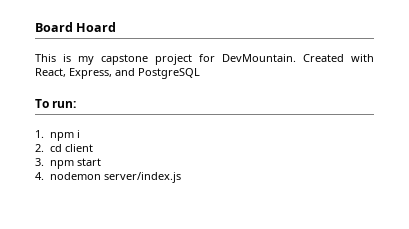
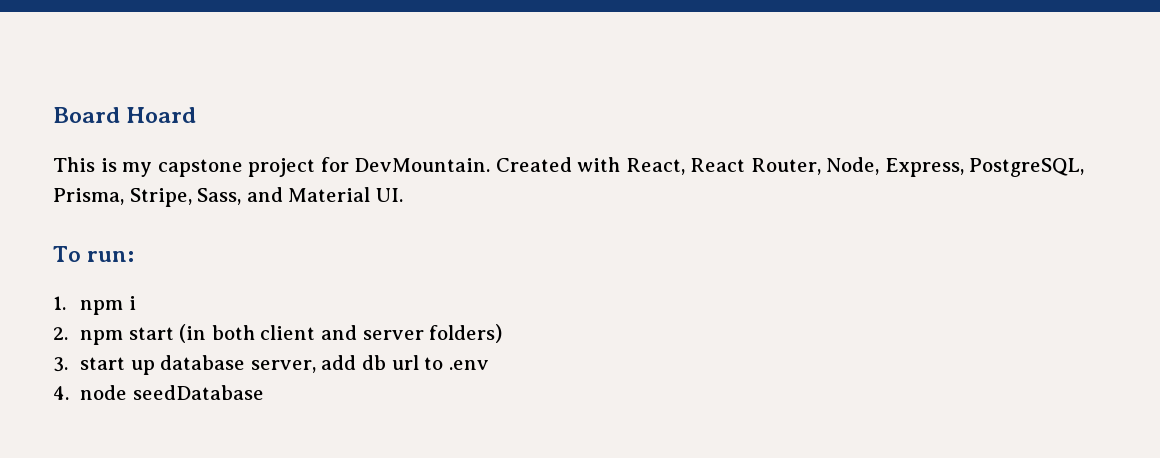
[69,68,200,79] Express, and PostgreSQL -> [690,157,1085,177] [53,187,403,207] React Router, Node, Express, PostgreSQL, Prisma, Stripe, Sass, and Material UI.
[49,144,93,152] cd client -> [80,324,503,345] npm start (in both client and server folders)
[49,158,101,169] npm start -> [80,355,489,375] start up database server, add db url to .env
[49,172,181,183] nodemon server/index.js -> [80,385,264,400] node seedDatabase

